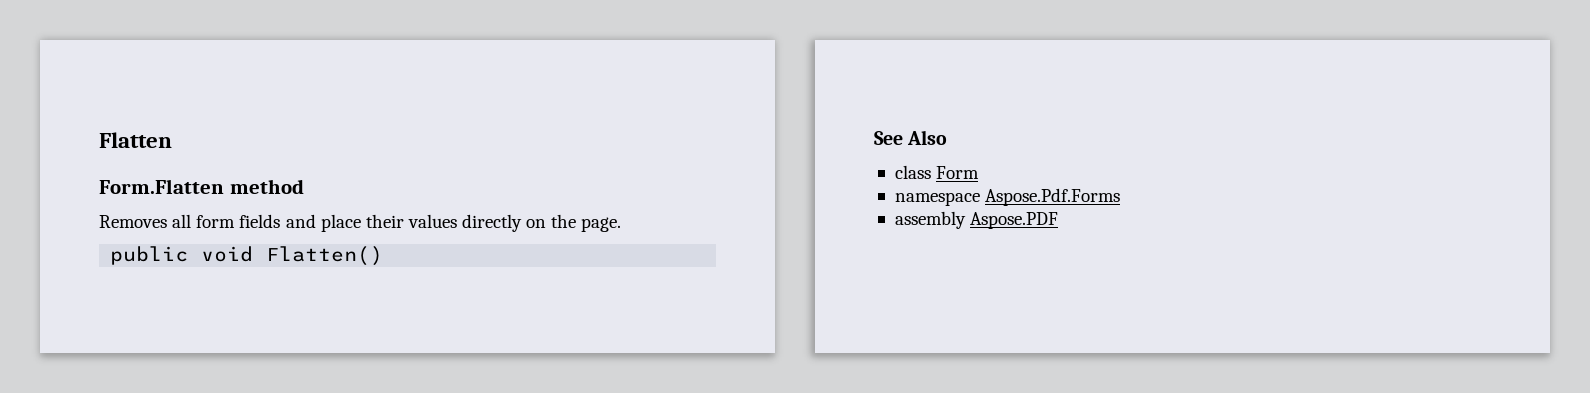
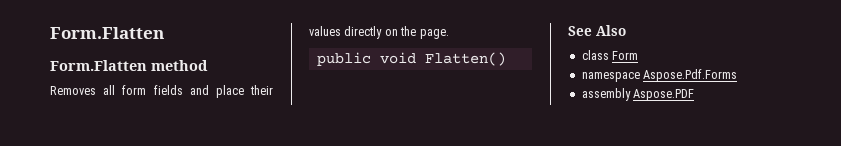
[99,132,172,148] Flatten -> [50,27,164,39] Form.Flatten

